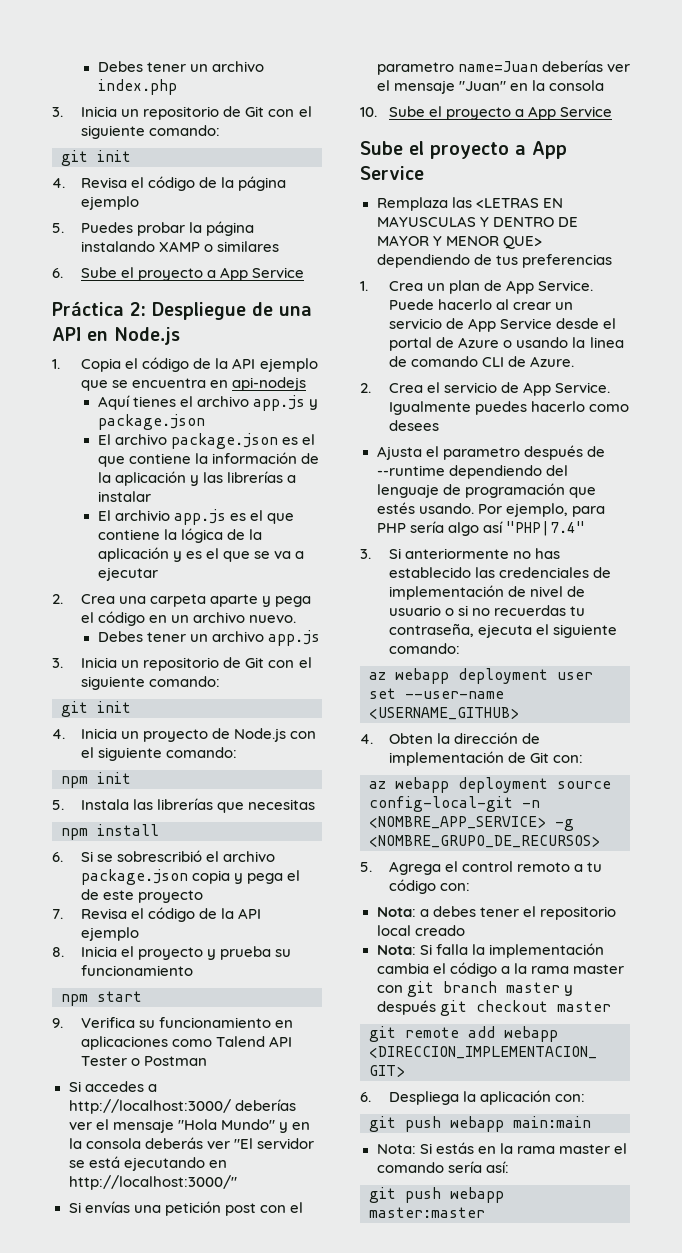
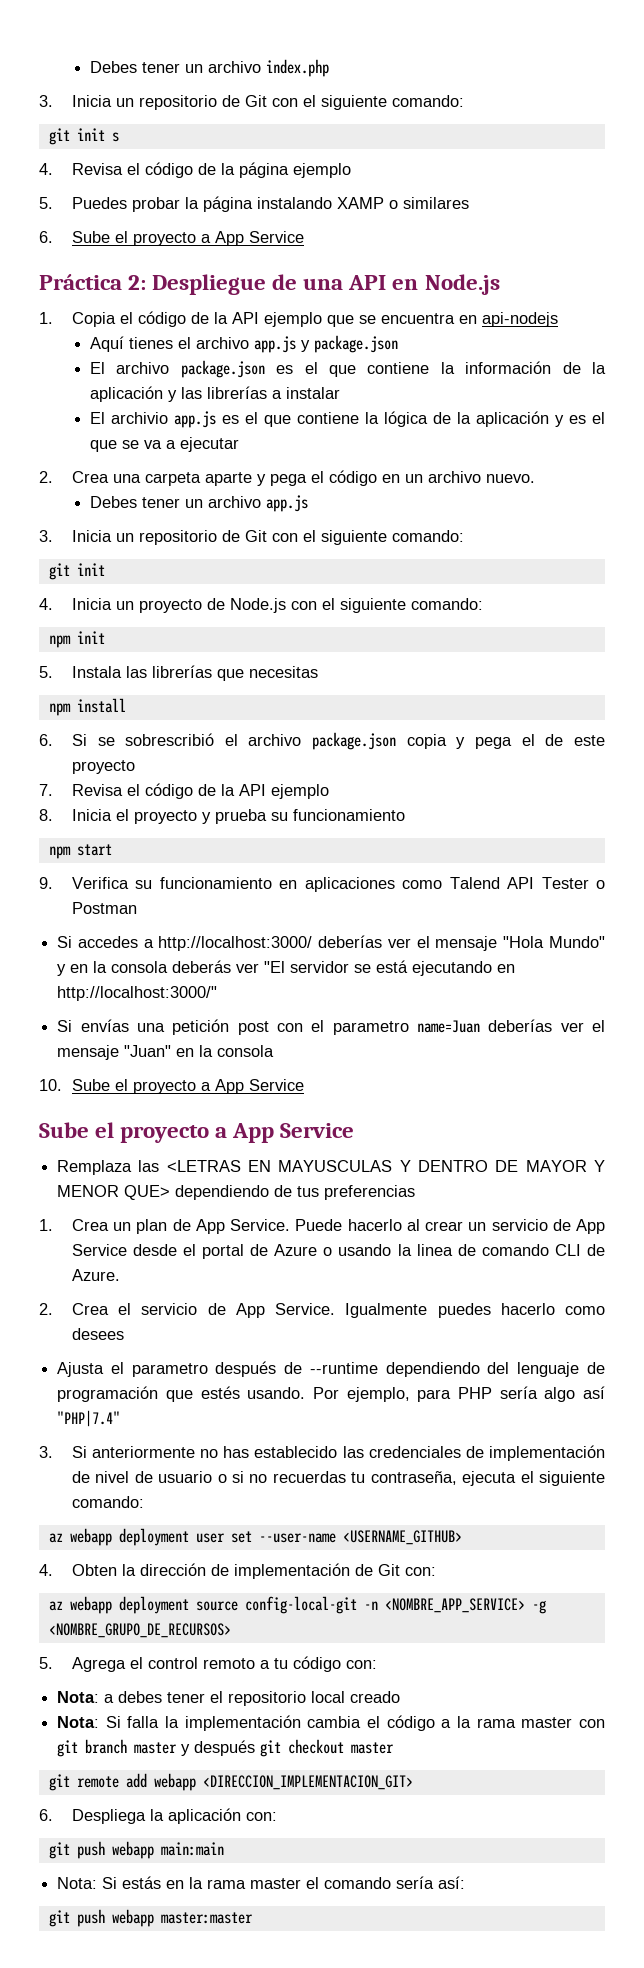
(131, 156) none -> [111,132,119,142] s

